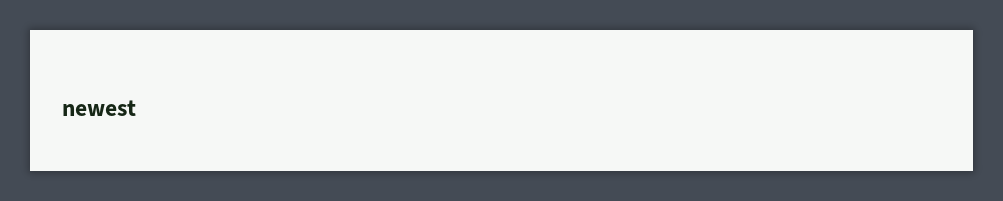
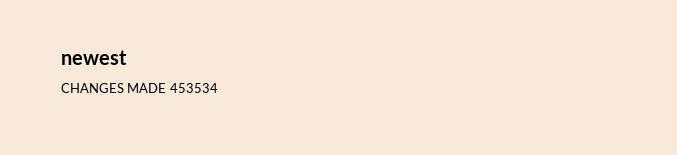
(136, 108) none -> [61,83,218,93] // CHANGES MADE 453534

